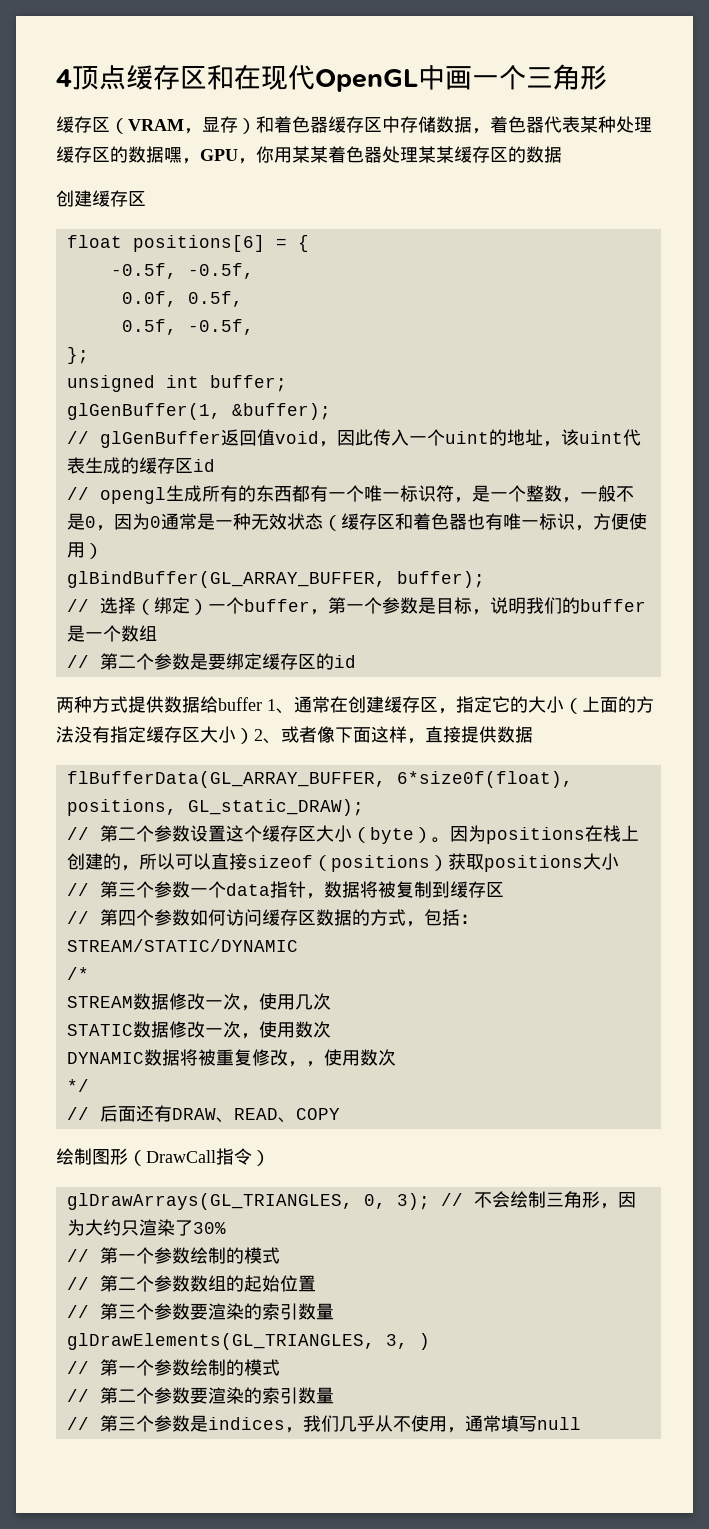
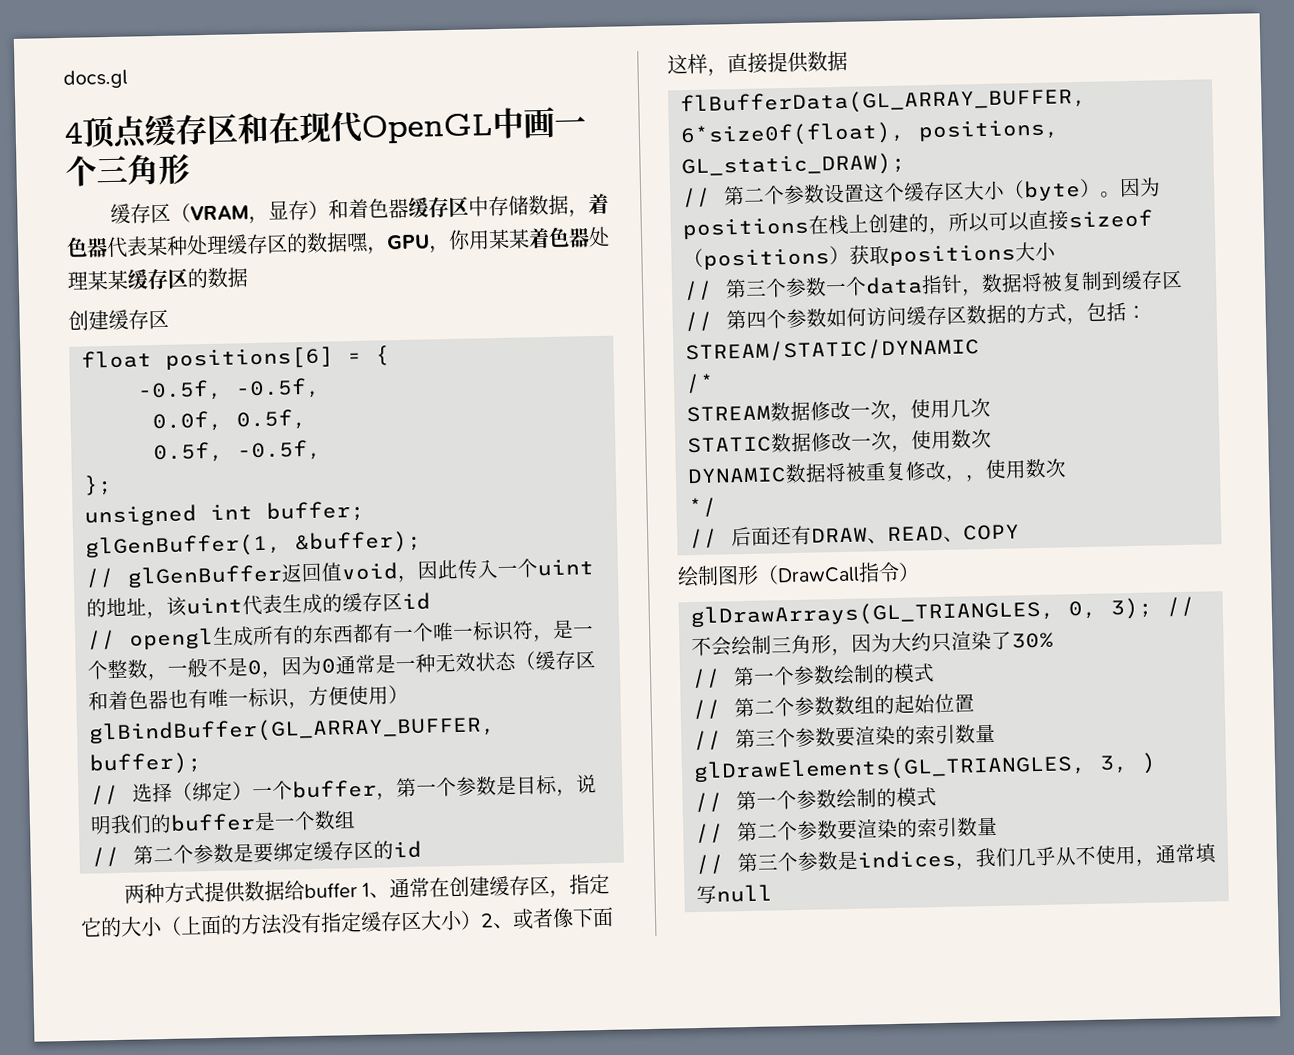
(56, 78) none -> [63,69,128,89] docs.gl //

